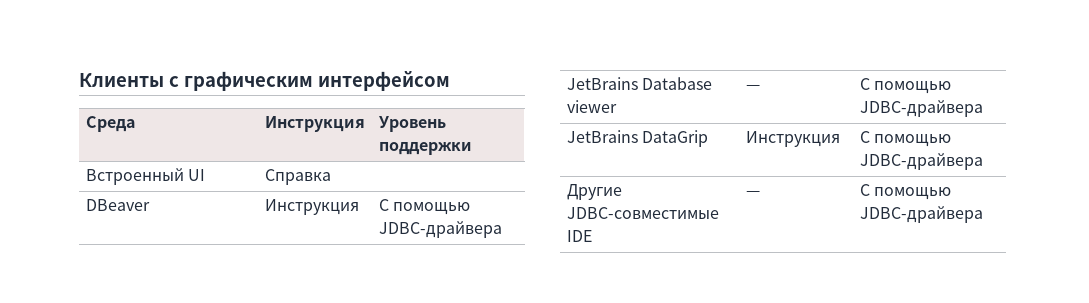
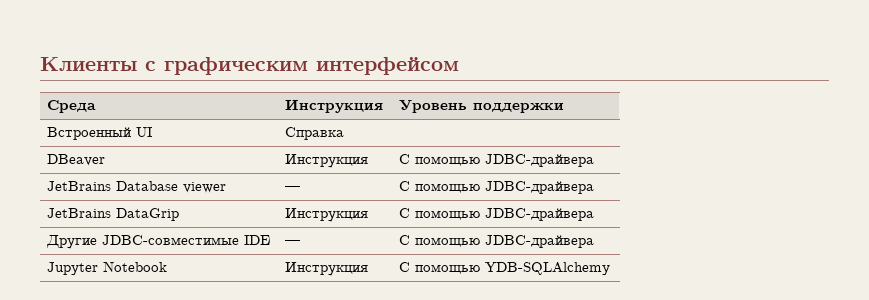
(983, 214) none -> [47,261,168,275] [285,262,369,276] [399,262,611,275] // Jupyter Notebook | Инструкция | С помощью YDB-SQLAlchemy

